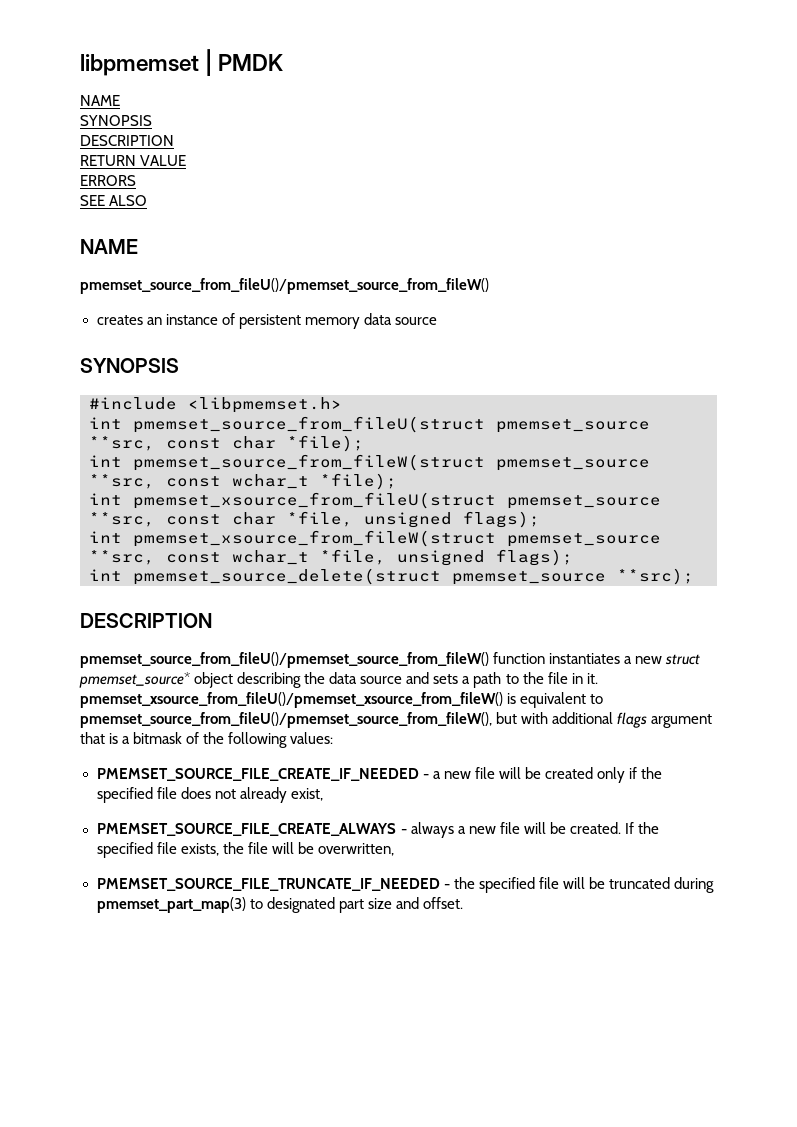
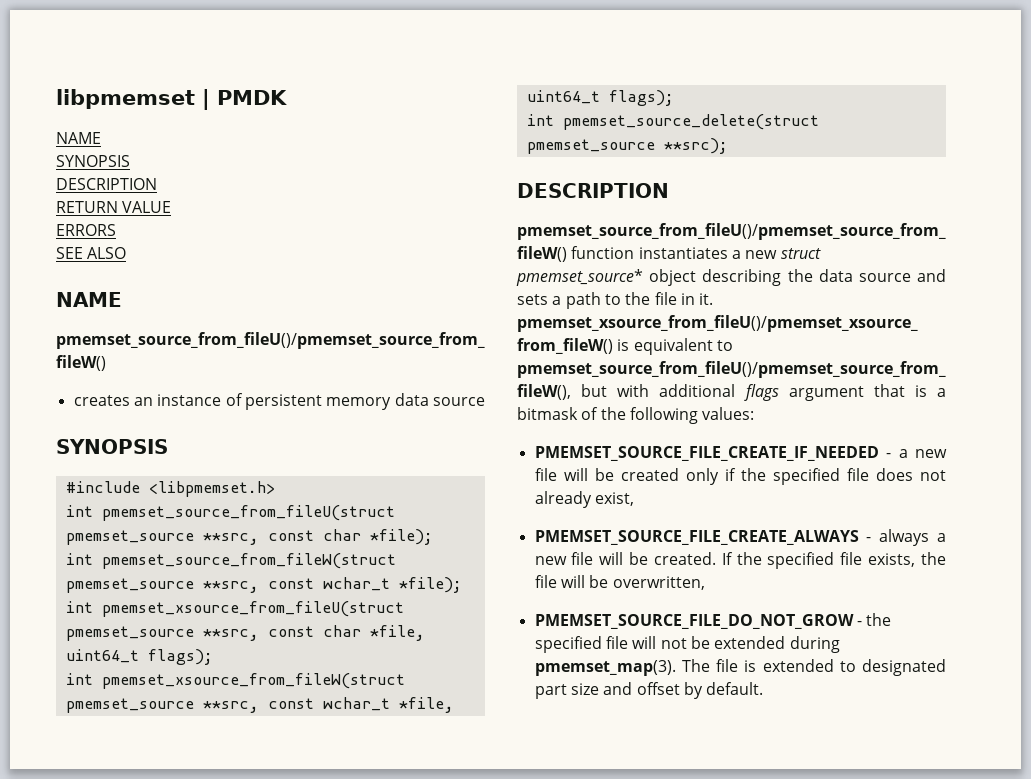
[364,512,452,528] unsigned -> [65,649,139,663] uint64_t
[397,550,485,566] unsigned -> [526,90,600,104] uint64_t
[96,878,440,891] PMEMSET_SOURCE_FILE_TRUNCATE_IF_NEEDED -> [534,614,854,629] PMEMSET_SOURCE_FILE_DO_NOT_GROW
[588,877,714,893] [96,897,246,913] be truncated during pmemset_part_map(3) -> [660,636,840,653] [534,659,834,676] not be extended during pmemset_map(3). The file is extended
[422,897,463,909] offset. -> [636,682,764,699] offset by default.

